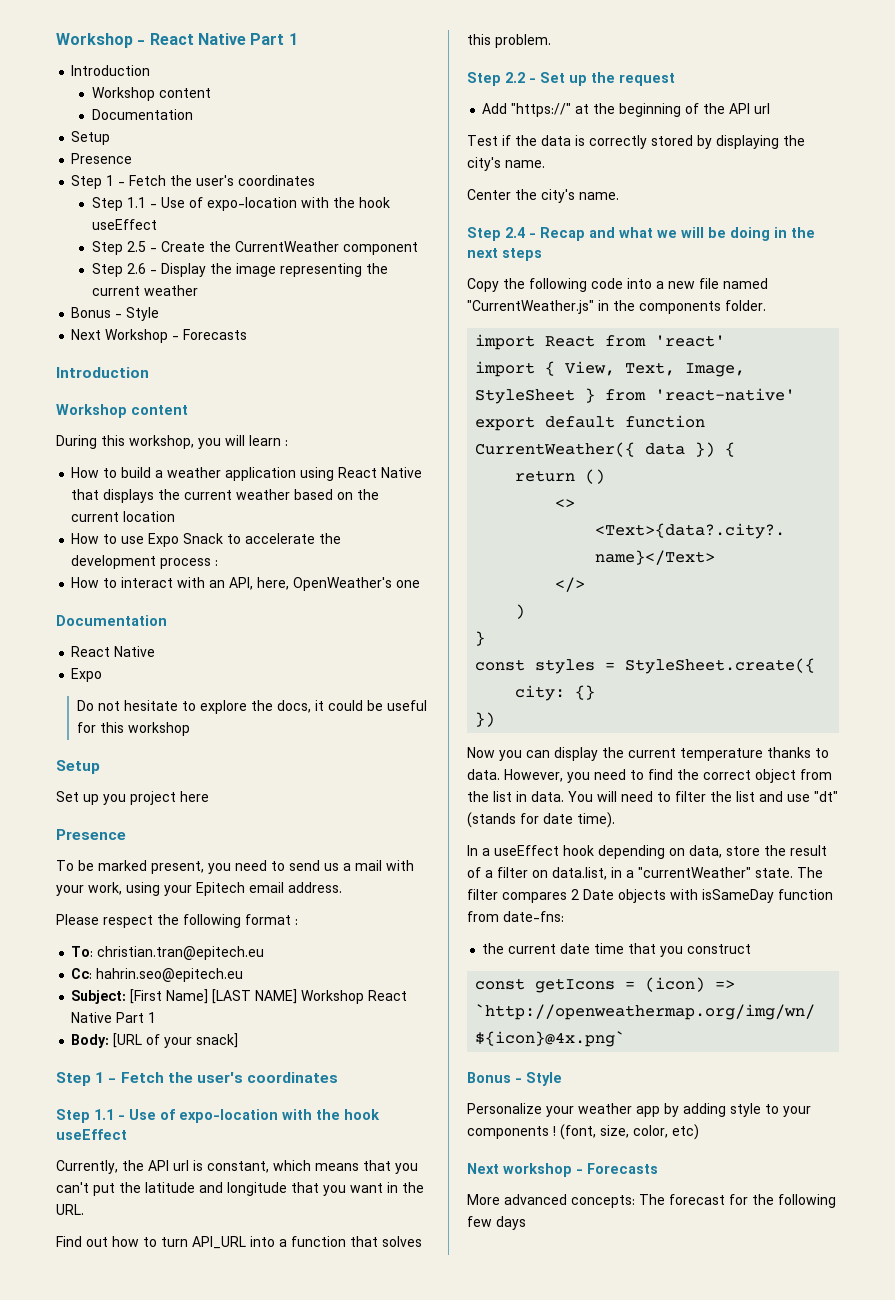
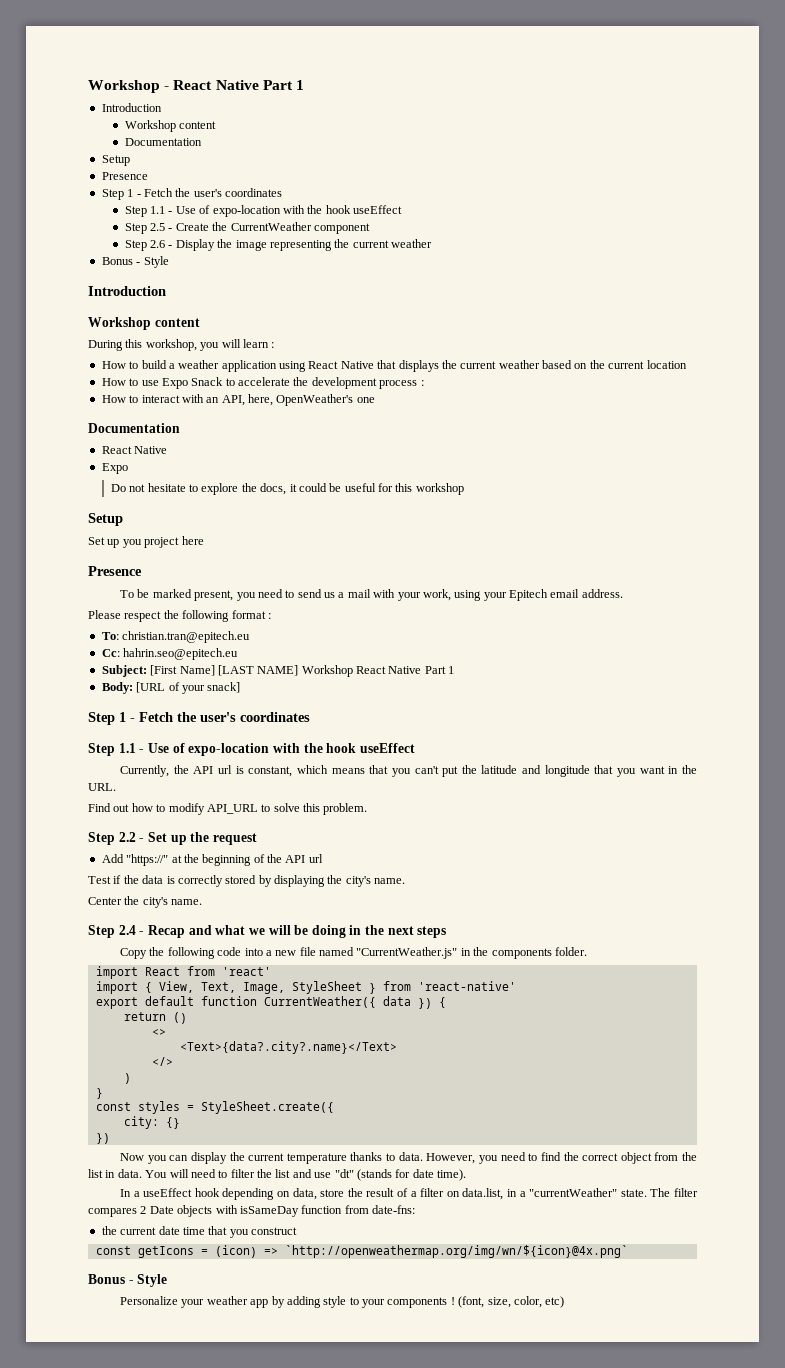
[71,329,248,343] // Next Workshop - Forecasts -> (169, 262) none
[161,1236,422,1249] turn API_URL into a function that solves -> [168,803,300,815] modify API_URL to solve
[467,1163,658,1177] [467,1194,836,1208] [467,1216,526,1230] // Next workshop - Forecasts // More advanced concepts: The forecast for the following few days -> (565, 1302) none

